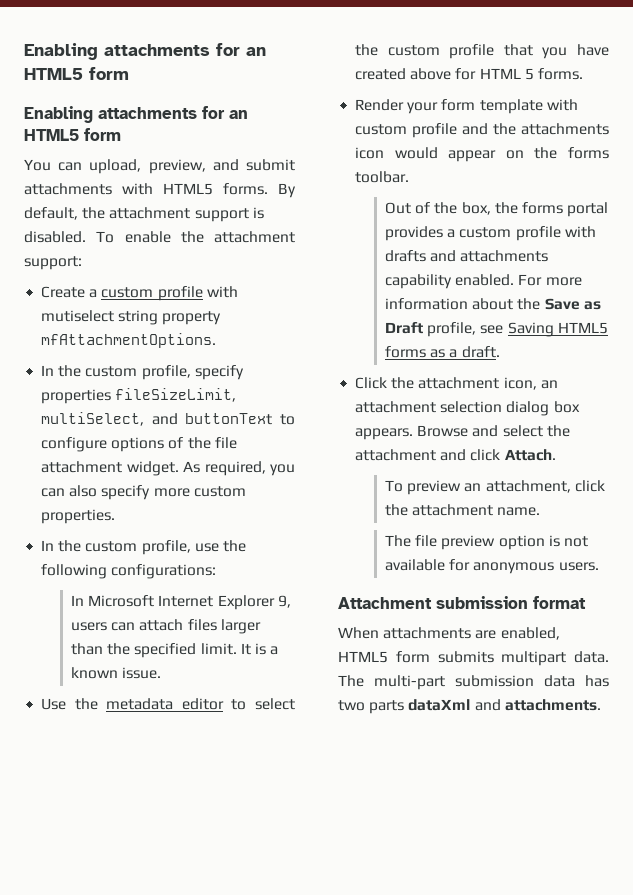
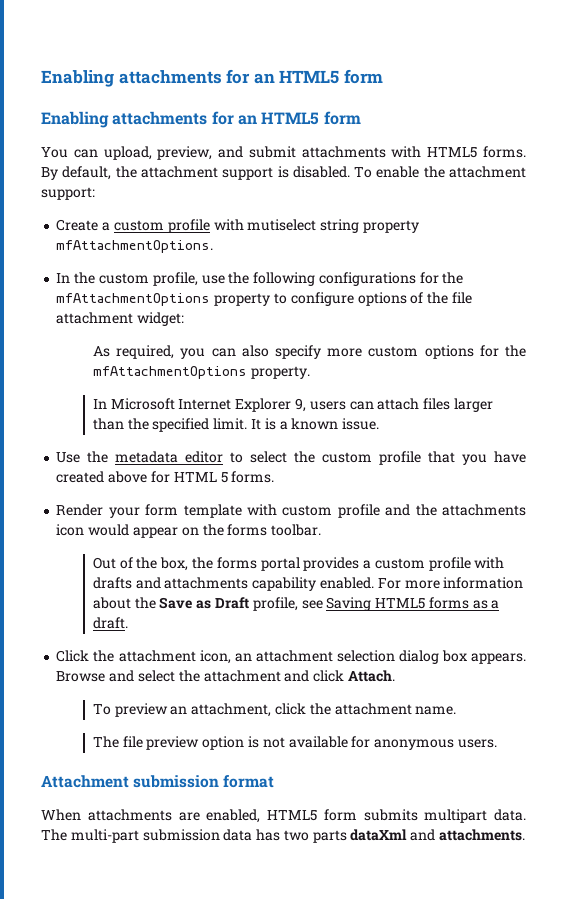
[194,365,244,380] [41,388,237,404] [41,412,273,426] specify properties fileSizeLimit, multiSelect, and buttonText -> [201,272,464,286] [56,293,271,306] use the following configurations for the mfAttachmentOptions property
[126,461,179,476] widget. -> [137,312,185,326] widget: //
[41,509,116,524] [41,540,246,555] [41,564,217,579] properties. // In the custom profile, use the following configurations: -> [424,345,526,359] [92,366,310,379] options for the mfAttachmentOptions property.

